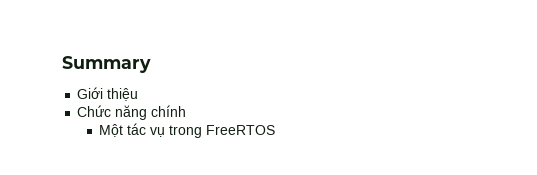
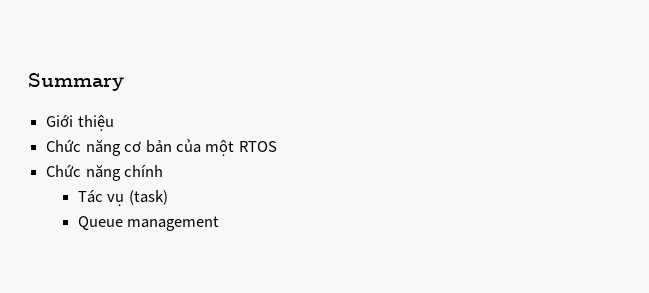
[151,105,187,117] [99,123,276,138] chính // Một tác vụ trong FreeRTOS -> [124,139,277,156] [46,164,164,181] [77,190,168,206] [77,216,220,231] cơ bản của một RTOS // Chức năng chính // Tác vụ (task) // Queue management

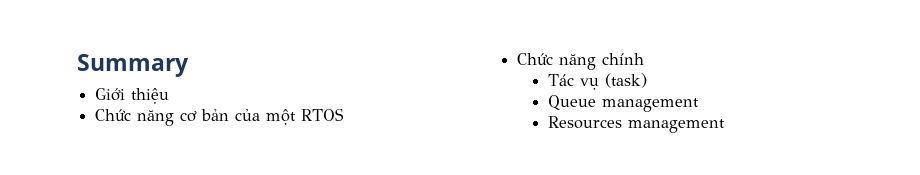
(220, 223) none -> [547,116,725,133] // Resources management

